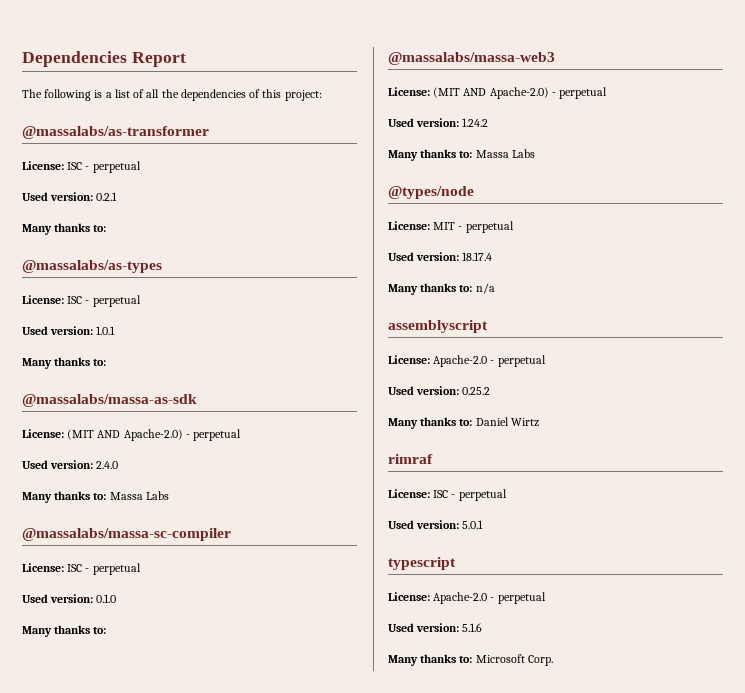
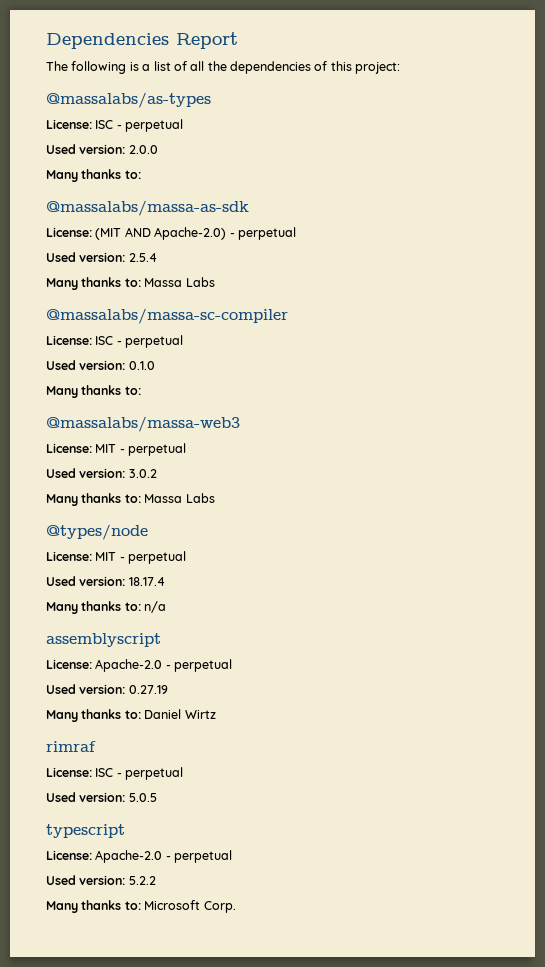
[22,126,209,139] [22,161,141,173] [22,192,118,201] [22,223,107,235] // @massalabs/as-transformer // License: ISC - perpetual // Used version: 0.2.1 // Many thanks to: -> (401, 68) none
[96,326,116,335] 1.0.1 -> [128,145,158,154] 2.0.0
[96,461,119,469] 2.4.0 -> [128,253,157,262] 2.5.4
[433,87,608,99] [388,118,489,127] (MIT AND Apache-2.0) - perpetual // Used version: 1.24.2 -> [95,443,187,456] [46,468,157,478] MIT - perpetual // Used version: 3.0.2
[462,387,491,395] 0.25.2 -> [128,685,168,694] 0.27.19
[462,520,484,529] 5.0.1 -> [128,793,157,802] 5.0.5
[462,623,483,632] 5.1.6 -> [128,876,156,885] 5.2.2

